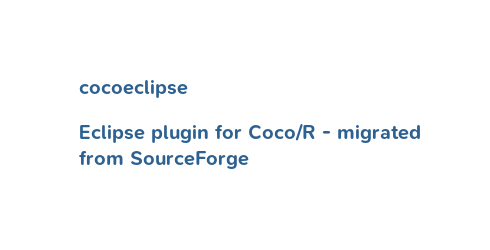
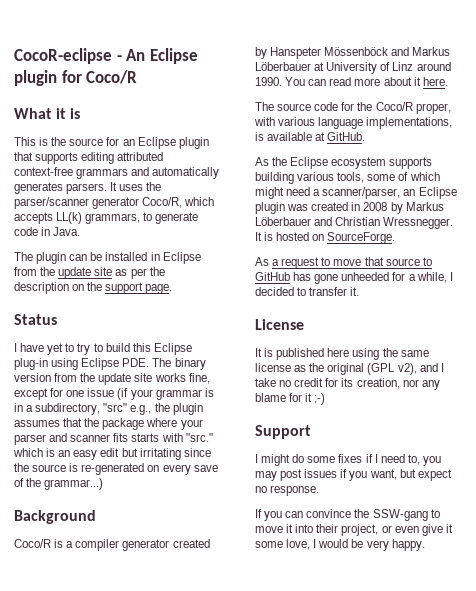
[79,79,188,98] cocoeclipse // -> [14,48,146,64] CocoR-eclipse - An
[322,124,421,143] [79,150,249,169] - migrated from SourceForge -> [14,108,81,119] [14,137,209,149] [14,152,164,164] [14,167,220,179] [14,182,162,194] [14,197,215,209] [14,212,199,224] [14,227,81,236] [14,252,201,264] [14,267,165,279] [14,282,173,294] [14,314,57,325] [14,343,192,355] [14,358,206,370] [14,373,210,385] [14,388,214,400] [14,403,203,415] [14,418,203,430] [14,433,213,445] [13,448,211,460] [14,463,218,475] [14,478,104,490] [14,510,96,524] [14,539,210,551] [255,47,451,59] [255,62,451,74] [255,77,448,86] [255,102,451,114] [254,117,453,129] [255,132,366,141] [255,157,433,169] [255,172,440,184] [255,187,457,199] [255,202,444,214] [255,217,454,229] [255,232,396,244] [255,257,432,269] [255,272,453,284] [255,287,360,296] [255,319,304,330] [255,348,429,360] [255,363,444,375] [255,378,440,390] [255,393,326,405] [255,425,311,439] [255,454,441,466] [255,469,452,481] [255,485,320,496] [255,509,440,521] [255,524,453,536] [255,539,425,551] // What it is // This is the source for an Eclipse plugin that supports editing attributed context-free grammars and automatically generates parsers. It uses the parser/scanner generator Coco/R, which accepts LL(k) grammars, to generate code in Java. // The plugin can be installed in Eclipse from the update site as per the description on the support page. // Status // I have yet to try to build this Eclipse plug-in using Eclipse PDE. The binary version from the update site works fine, except for one issue (if your grammar is in a subdirectory, "src" e.g., the plugin assumes that the package where your parser and scanner fits starts with "src." which is an easy edit but irritating since the source is re-generated on every save of the grammar...) // Background // Coco/R is a compiler generator created by Hanspeter Mössenböck and Markus Löberbauer at University of Linz around 1990. You can read more about it here. // The source code for the Coco/R proper, with various language implementations, is available at GitHub. // As the Eclipse ecosystem supports building various tools, some of which might need a scanner/parser, an Eclipse plugin was created in 2008 by Markus Löberbauer and Christian Wressnegger. It is hosted on SourceForge. // As a request to move that source to GitHub has gone unheeded for a while, I decided to transfer it. // License // It is published here using the same license as the original (GPL v2), and I take no credit for its creation, nor any blame for it ;-) // Support // I might do some fixes if I need to, you may post issues if you want, but expect no response. // If you can convince the SSW-gang to move it into their project, or even give it some love, I would be very happy.

